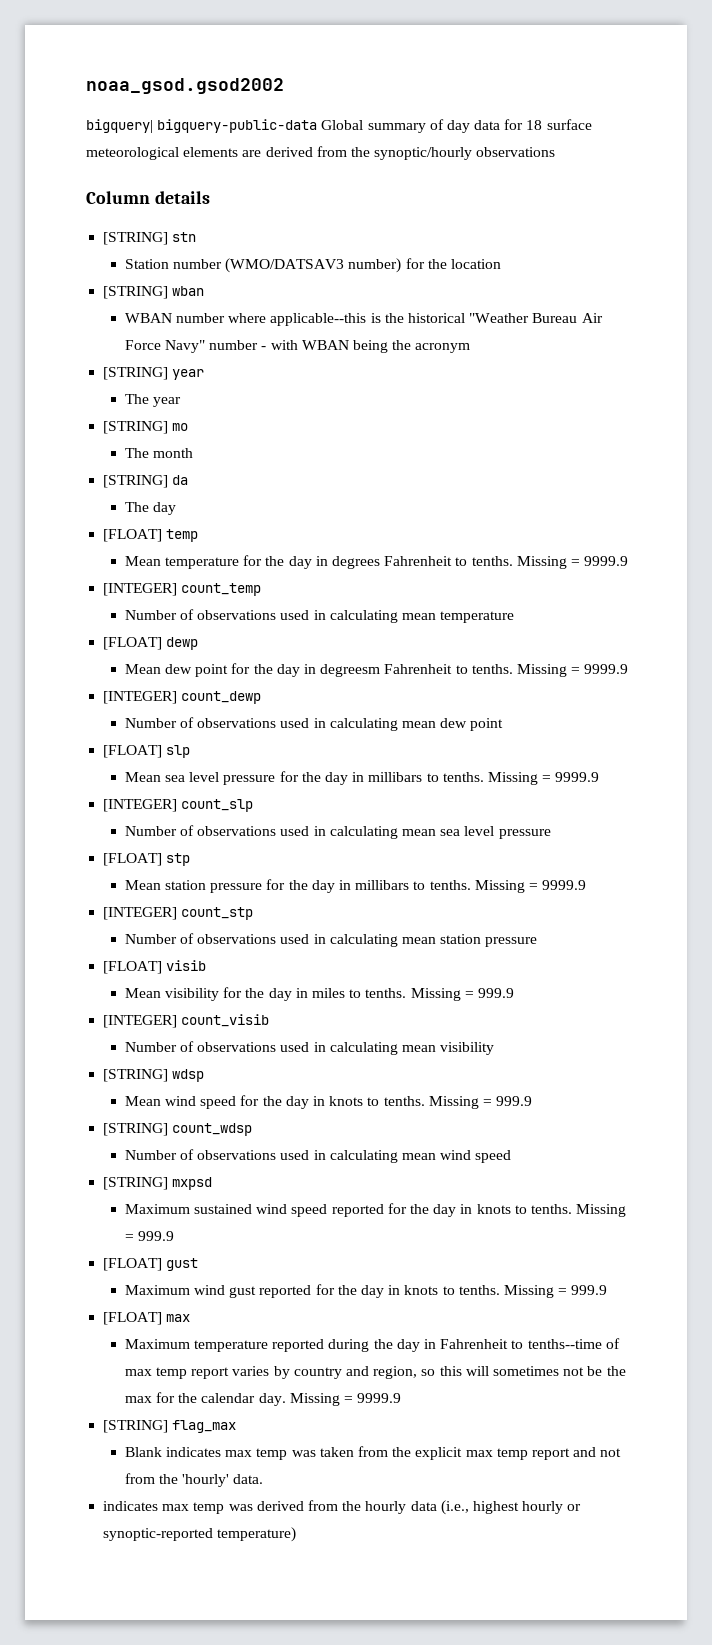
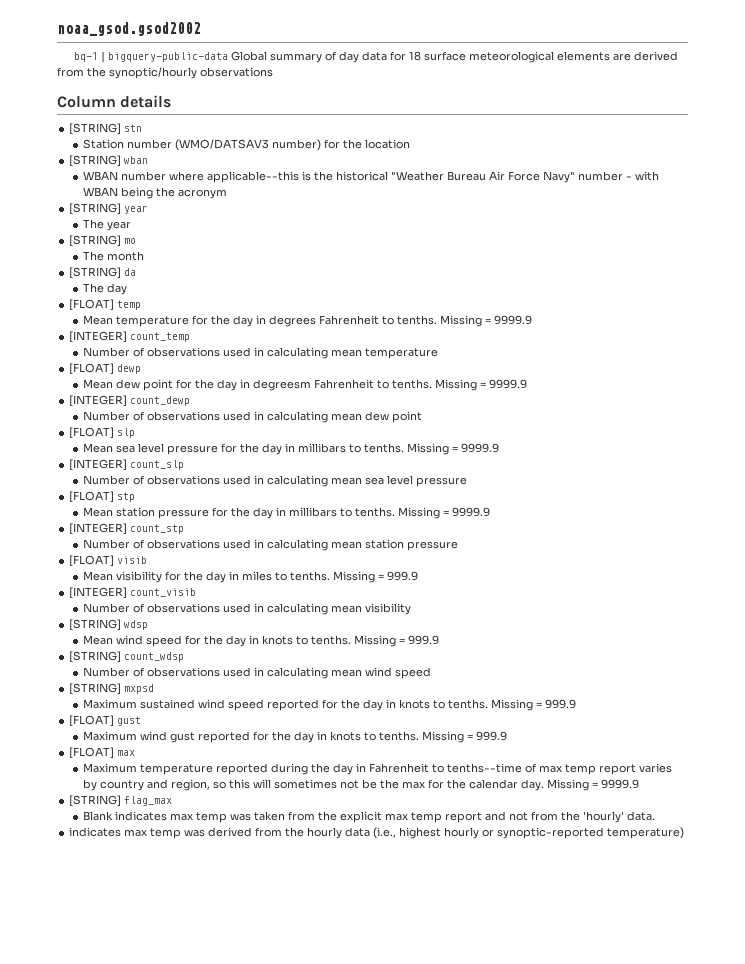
[86,119,153,133] bigquery| -> [74,51,106,63] bq-1 |

